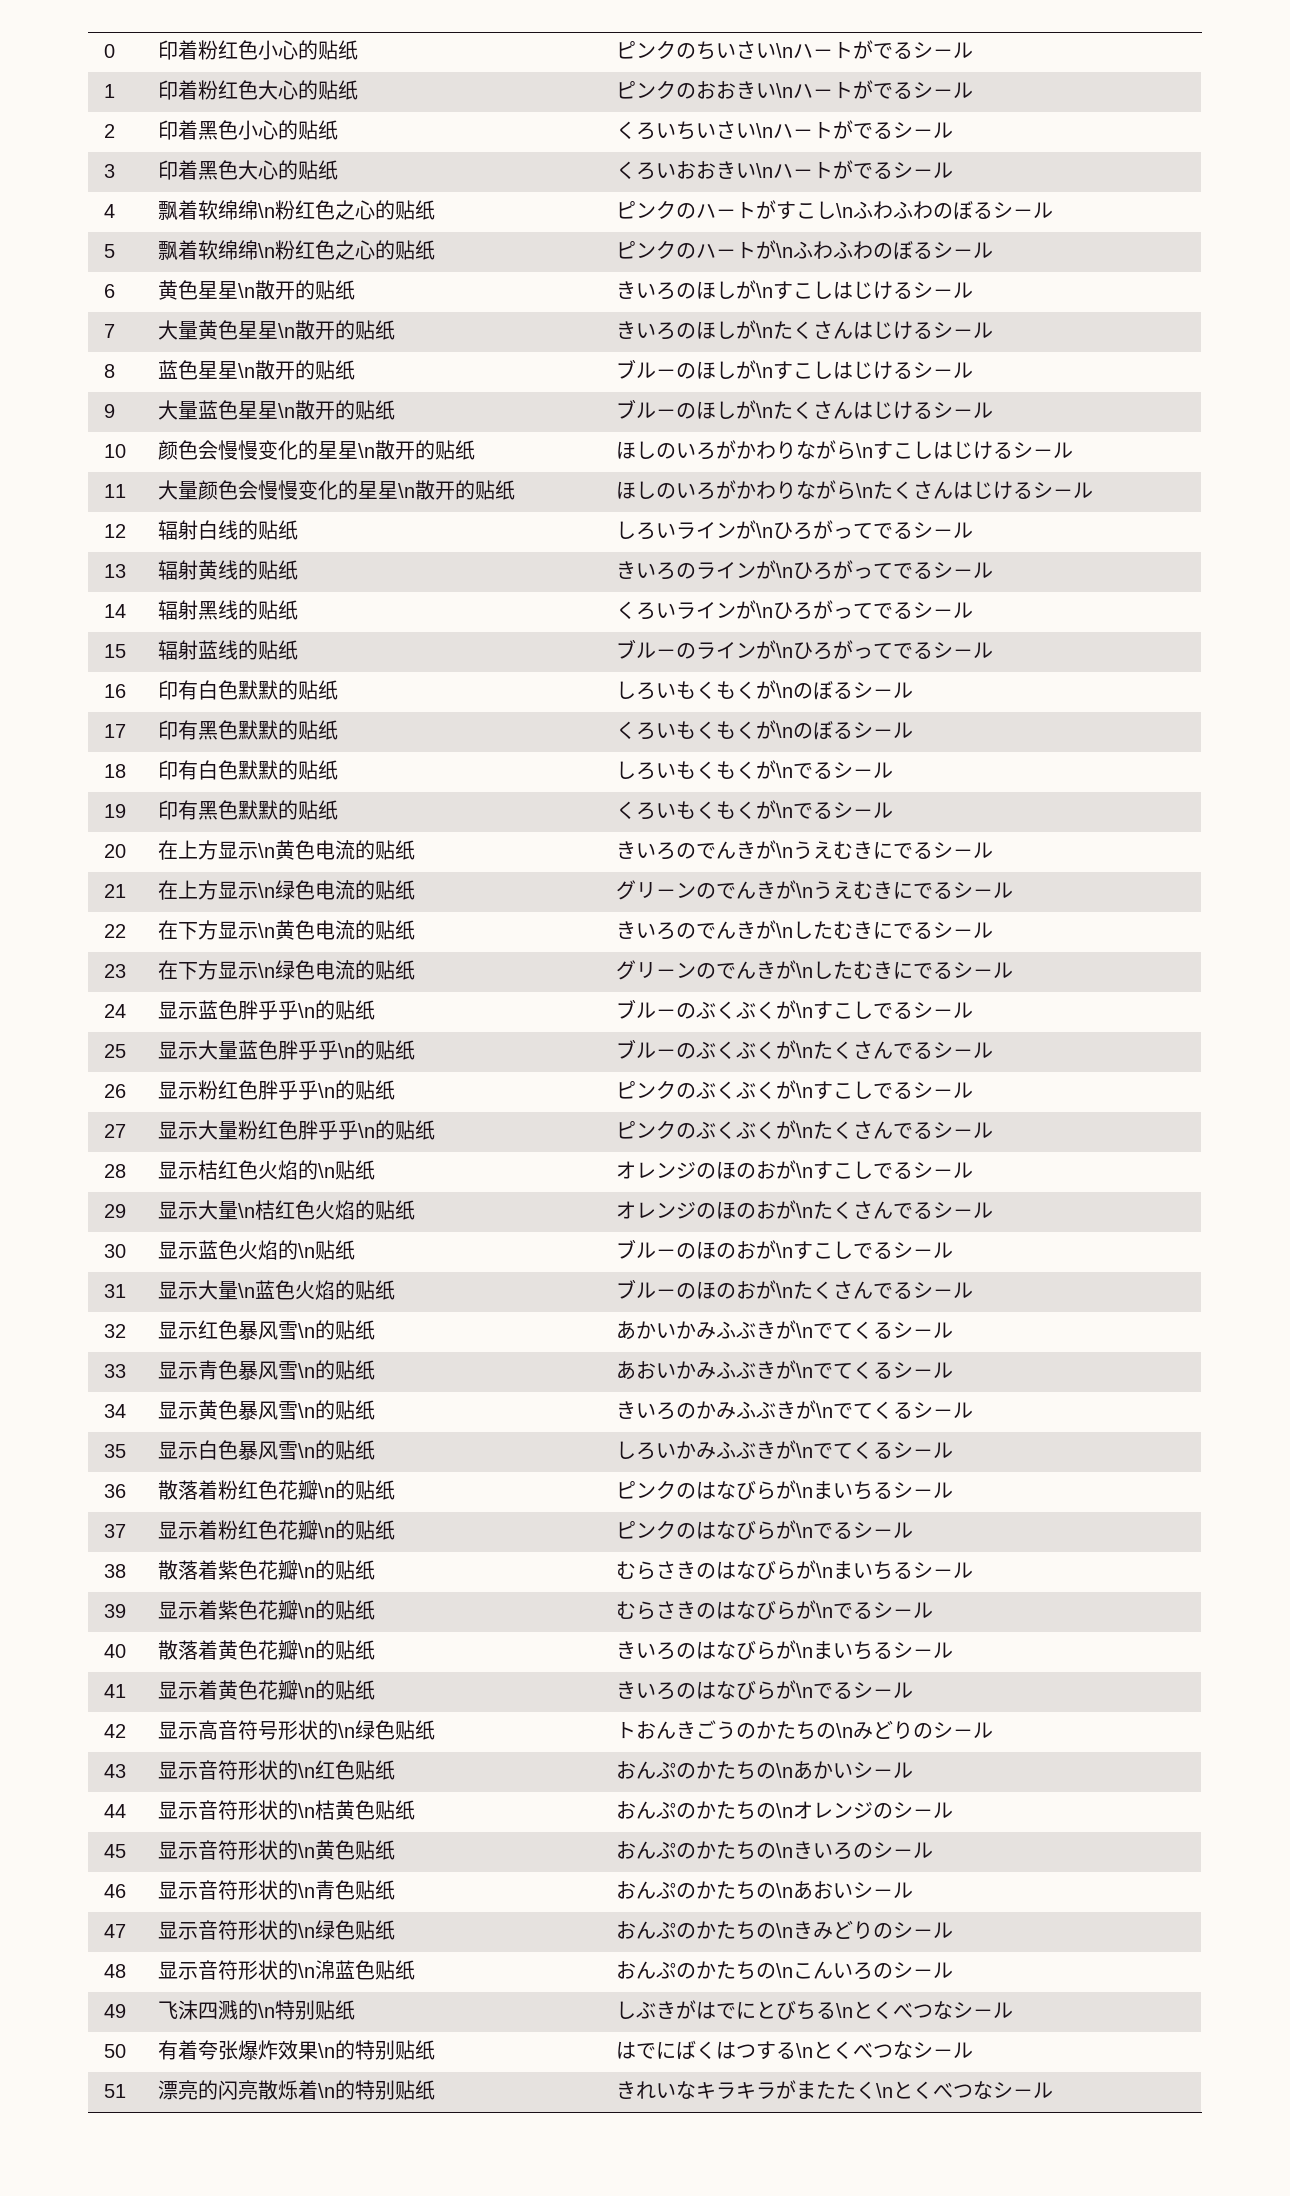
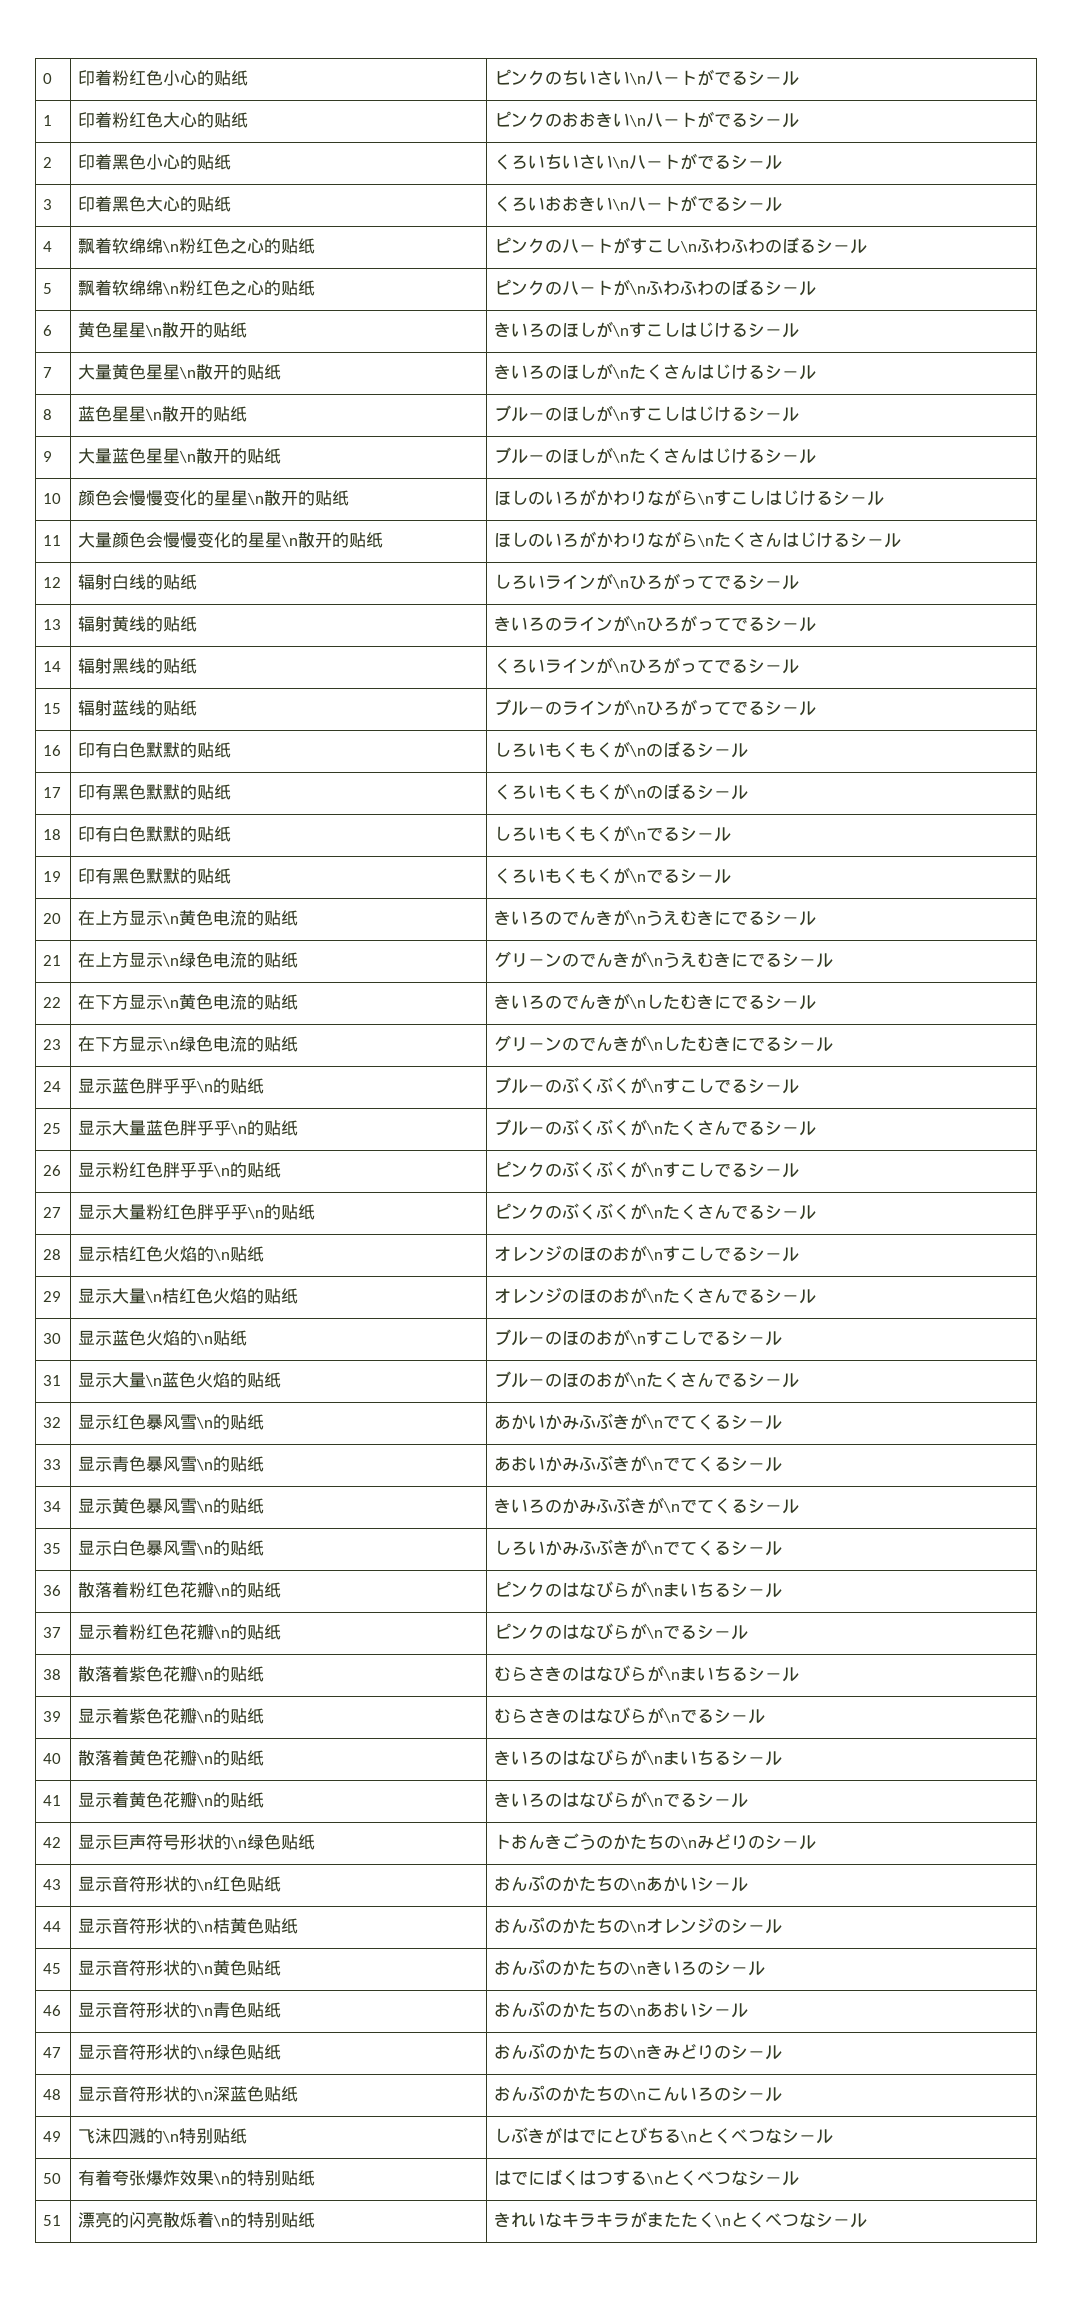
[197,1720,238,1740] 高音 -> [112,1834,147,1850] 巨声
[314,1960,335,1980] 淿 -> [213,2086,231,2102] 深

